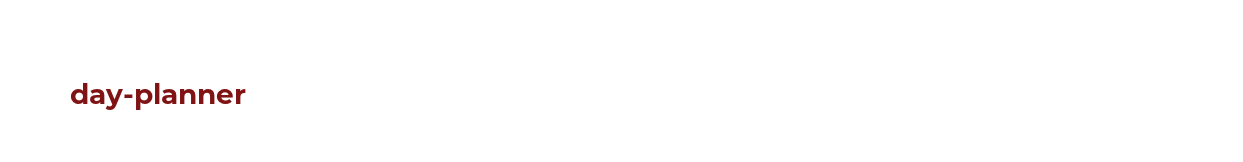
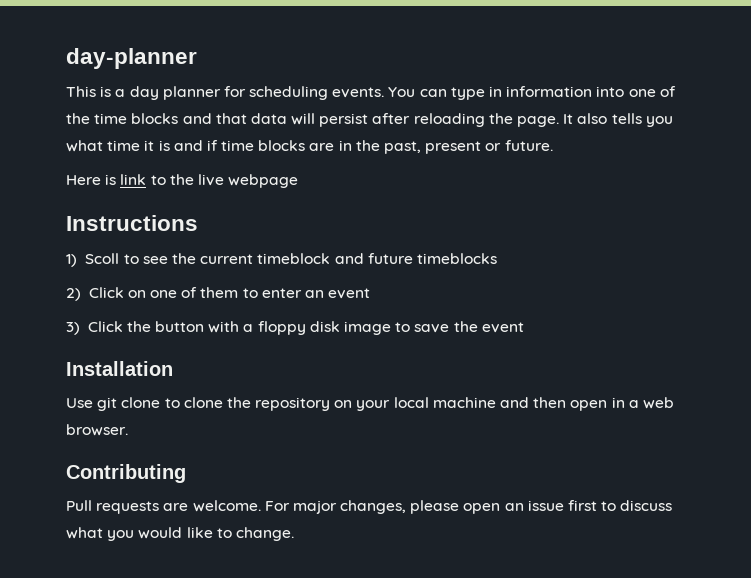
(246, 96) none -> [66,86,676,100] [66,113,673,127] [66,140,553,154] [66,174,299,188] [66,215,198,231] [66,253,497,267] [66,287,371,301] [66,321,524,335] [66,361,173,376] [66,397,674,411] [66,424,128,436] [66,464,186,483] [66,500,673,514] [66,527,294,541] // This is a day planner for scheduling events. You can type in information into one of the time blocks and that data will persist after reloading the page. It also tells you what time it is and if time blocks are in the past, present or future. // Here is link to the live webpage // Instructions // 1) Scoll to see the current timeblock and future timeblocks // 2) Click on one of them to enter an event // 3) Click the button with a floppy disk image to save the event // Installation // Use git clone to clone the repository on your local machine and then open in a web browser. // Contributing // Pull requests are welcome. For major changes, please open an issue first to discuss what you would like to change.

